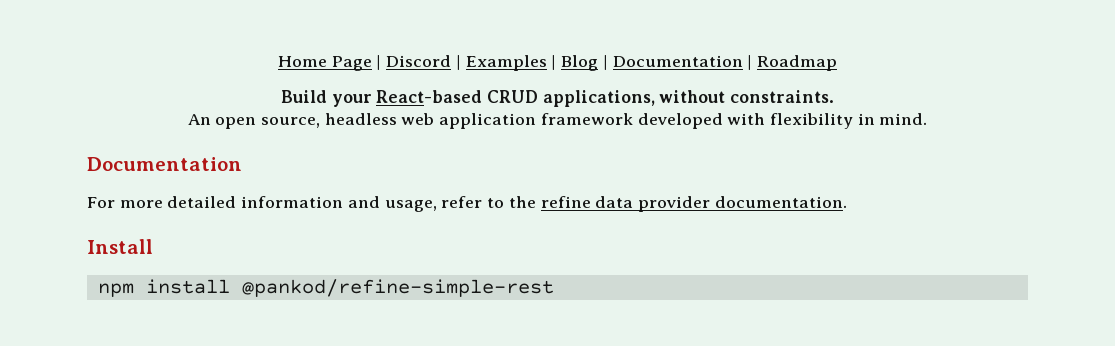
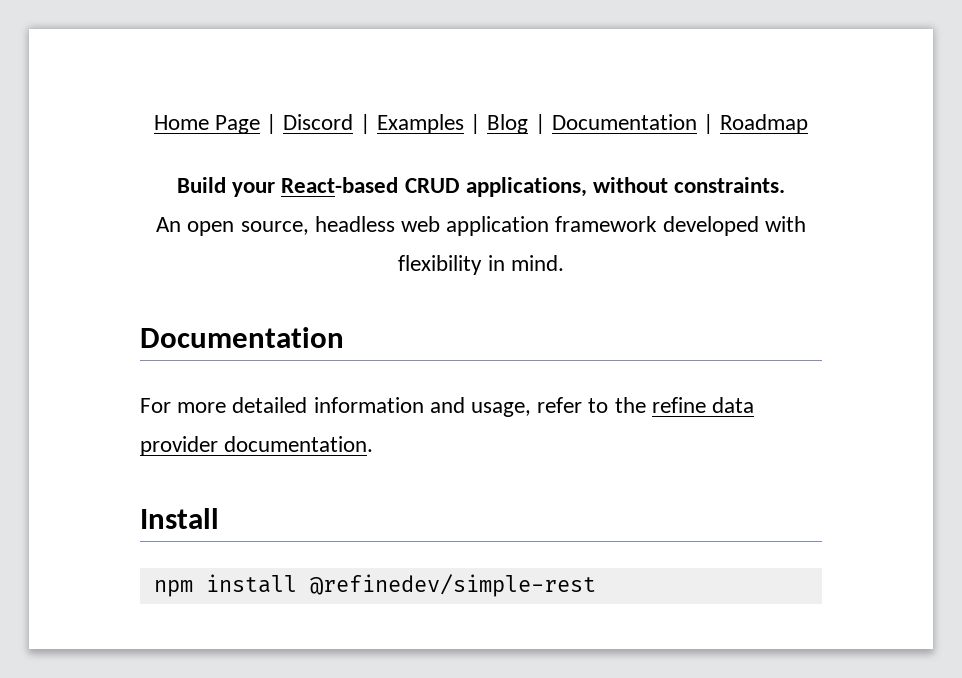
[241,279,554,297] @pankod/refine-simple-rest -> [309,574,596,597] @refinedev/simple-rest

